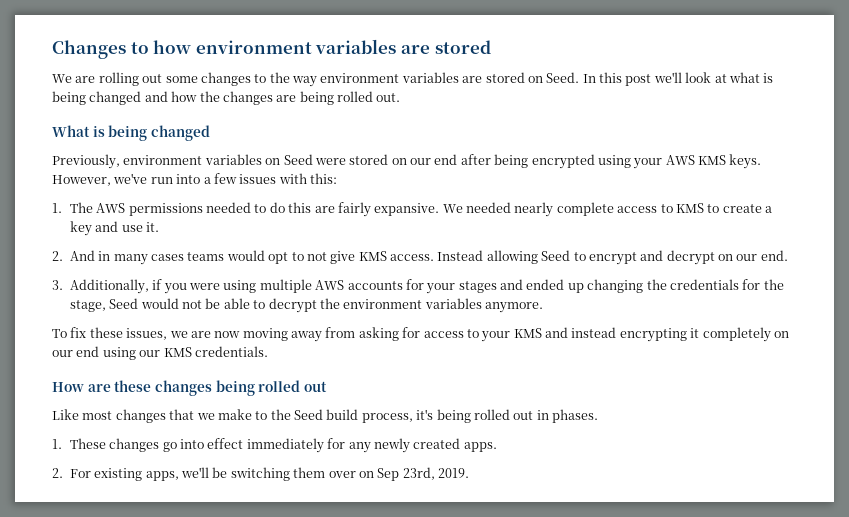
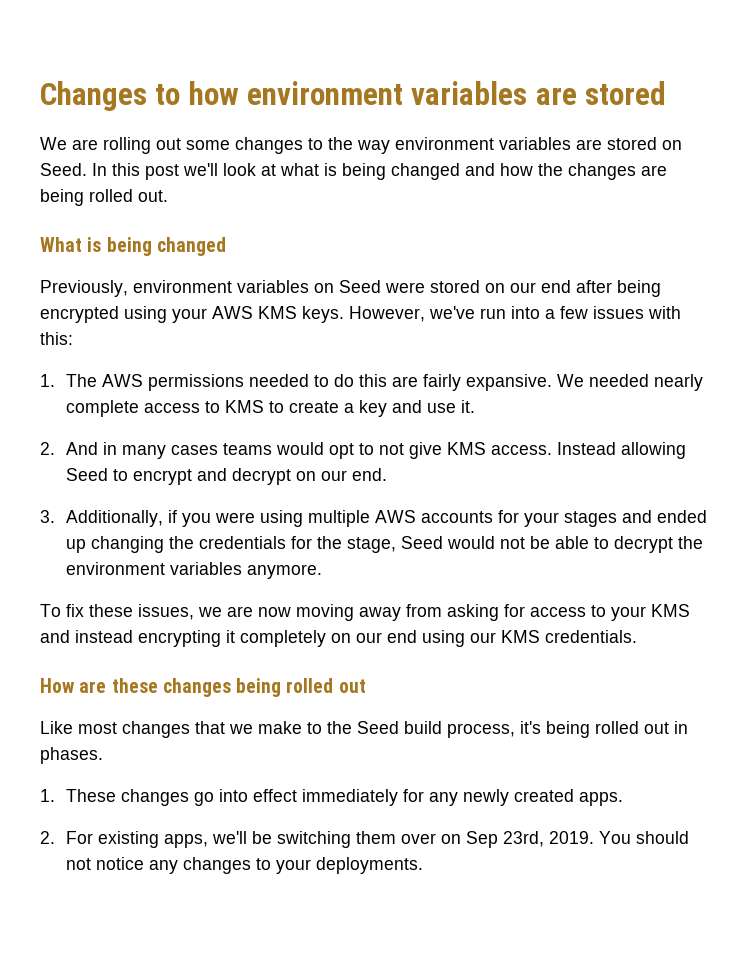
(469, 473) none -> [599,831,690,844] [66,857,424,874] You should not notice any changes to your deployments.

